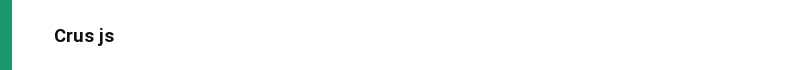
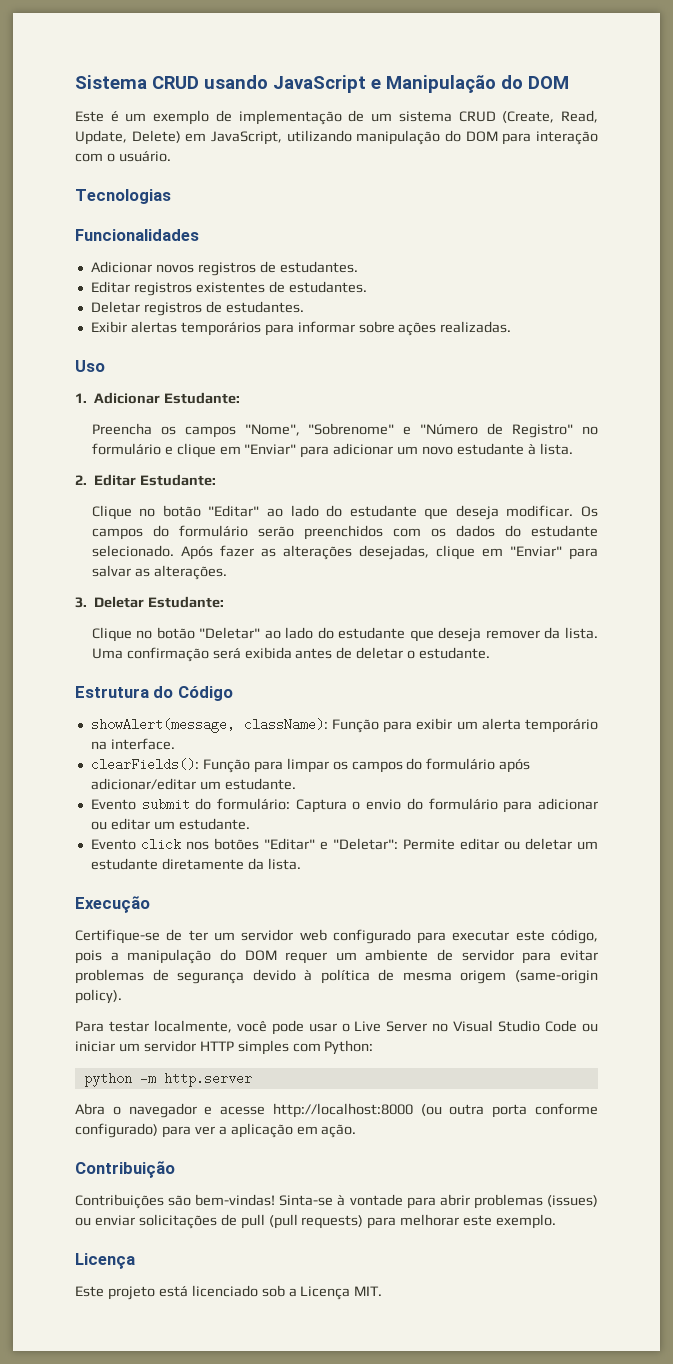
[54,28,114,46] Crus js -> [75,75,569,93] [75,110,599,125] [75,130,598,145] [75,151,171,162] [75,189,171,204] [75,229,199,241] [90,261,358,276] [90,281,367,296] [90,301,304,316] [90,321,512,336] [75,360,105,372] [75,392,241,404] [91,423,598,438] [91,443,573,458] [75,474,217,486] [91,505,598,520] [91,525,598,540] [91,545,599,560] [91,565,227,580] [75,596,225,608] [91,627,598,642] [91,647,491,662] [75,686,233,701] [90,718,598,733] [90,738,175,750] [90,758,531,773] [90,778,296,790] [90,798,598,813] [90,818,250,830] [90,838,598,851] [90,858,301,870] [75,896,150,913] [75,929,598,944] [75,949,598,964] [75,969,598,984] [75,989,122,1004] [75,1020,598,1035] [75,1040,374,1055] [83,1072,252,1087] [75,1103,598,1118] [75,1123,357,1138] [75,1161,175,1178] [75,1194,598,1209] [75,1214,557,1229] [75,1253,135,1269] [75,1285,383,1300] Sistema CRUD usando JavaScript e Manipulação do DOM // Este é um exemplo de implementação de um sistema CRUD (Create, Read, Update, Delete) em JavaScript, utilizando manipulação do DOM para interação com o usuário. // Tecnologias // Funcionalidades // Adicionar novos registros de estudantes. // Editar registros existentes de estudantes. // Deletar registros de estudantes. // Exibir alertas temporários para informar sobre ações realizadas. // Uso // 1. Adicionar Estudante: // Preencha os campos "Nome", "Sobrenome" e "Número de Registro" no formulário e clique em "Enviar" para adicionar um novo estudante à lista. // 2. Editar Estudante: // Clique no botão "Editar" ao lado do estudante que deseja modificar. Os campos do formulário serão preenchidos com os dados do estudante selecionado. Após fazer as alterações desejadas, clique em "Enviar" para salvar as alterações. // 3. Deletar Estudante: // Clique no botão "Deletar" ao lado do estudante que deseja remover da lista. Uma confirmação será exibida antes de deletar o estudante. // Estrutura do Código // showAlert(message, className): Função para exibir um alerta temporário na interface. // clearFields(): Função para limpar os campos do formulário após adicionar/editar um estudante. // Evento submit do formulário: Captura o envio do formulário para adicionar ou editar um estudante. // Evento click nos botões "Editar" e "Deletar": Permite editar ou deletar um estudante diretamente da lista. // Execução // Certifique-se de ter um servidor web configurado para executar este código, pois a manipulação do DOM requer um ambiente de servidor para evitar problemas de segurança devido à política de mesma origem (same-origin policy). // Para testar localmente, você pode usar o Live Server no Visual Studio Code ou iniciar um servidor HTTP simples com Python: // python -m http.server // Abra o navegador e acesse http://localhost:8000 (ou outra porta conforme configurado) para ver a aplicação em ação. // Contribuição // Contribuições são bem-vindas! Sinta-se à vontade para abrir problemas (issues) ou enviar solicitações de pull (pull requests) para melhorar este exemplo. // Licença // Este projeto está licenciado sob a Licença MIT.

